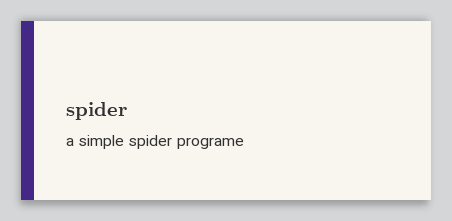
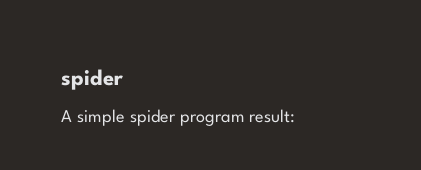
[66,138,74,146] a -> [61,110,72,122] A
[176,138,244,149] programe -> [179,109,296,126] program result:

